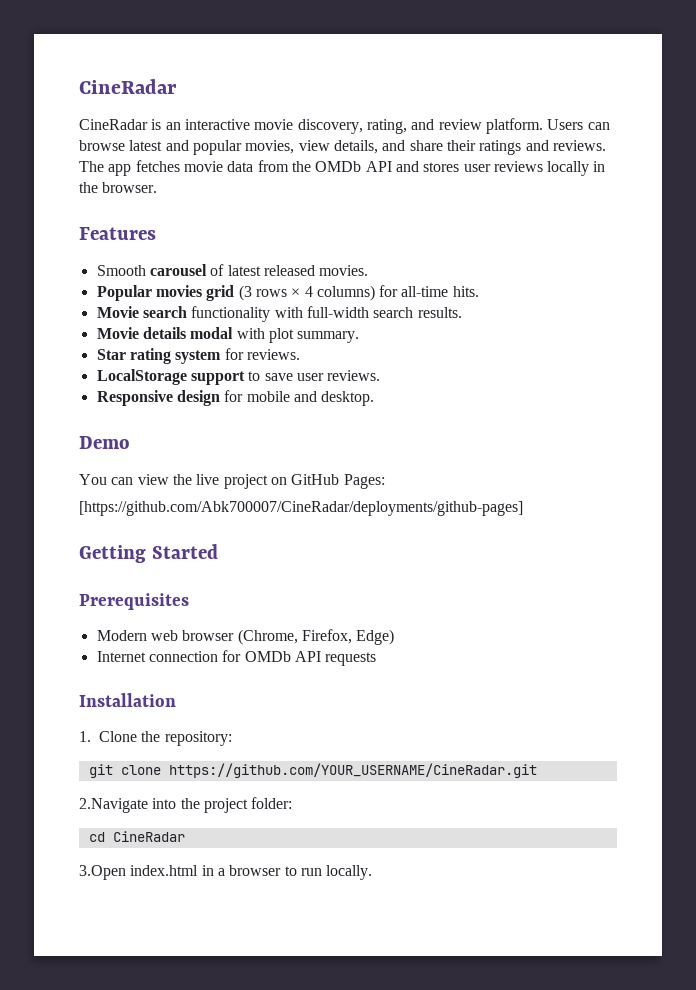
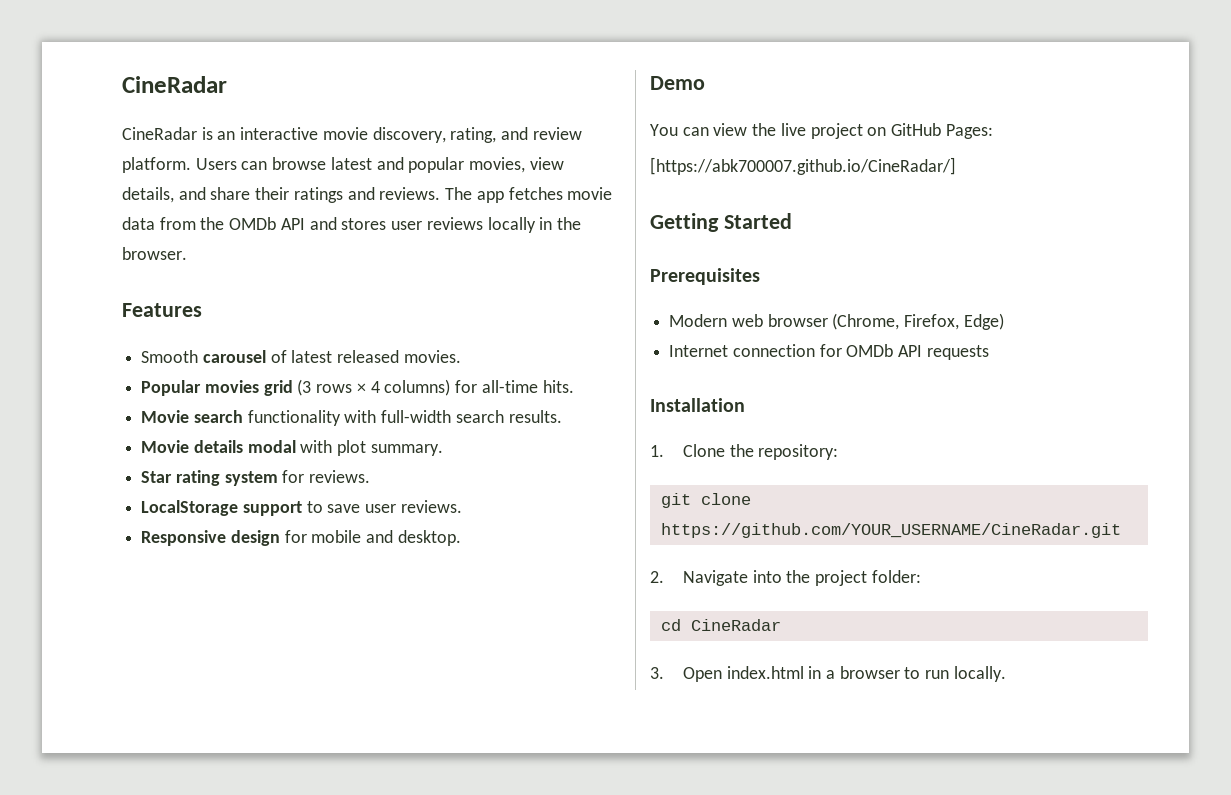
[79,501,523,516] [https://github.com/Abk700007/CineRadar/deployments/github-pages] -> [650,157,956,175] [https://abk700007.github.io/CineRadar/]
[79,798,148,813] 2.Navigate -> [650,570,748,586] 2. Navigate
[79,865,126,880] 3.Open -> [650,667,722,682] 3. Open

